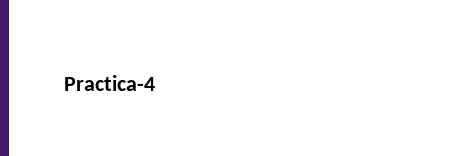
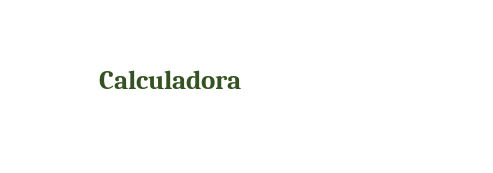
[64,75,155,91] Practica-4 -> [99,70,241,89] Calculadora

